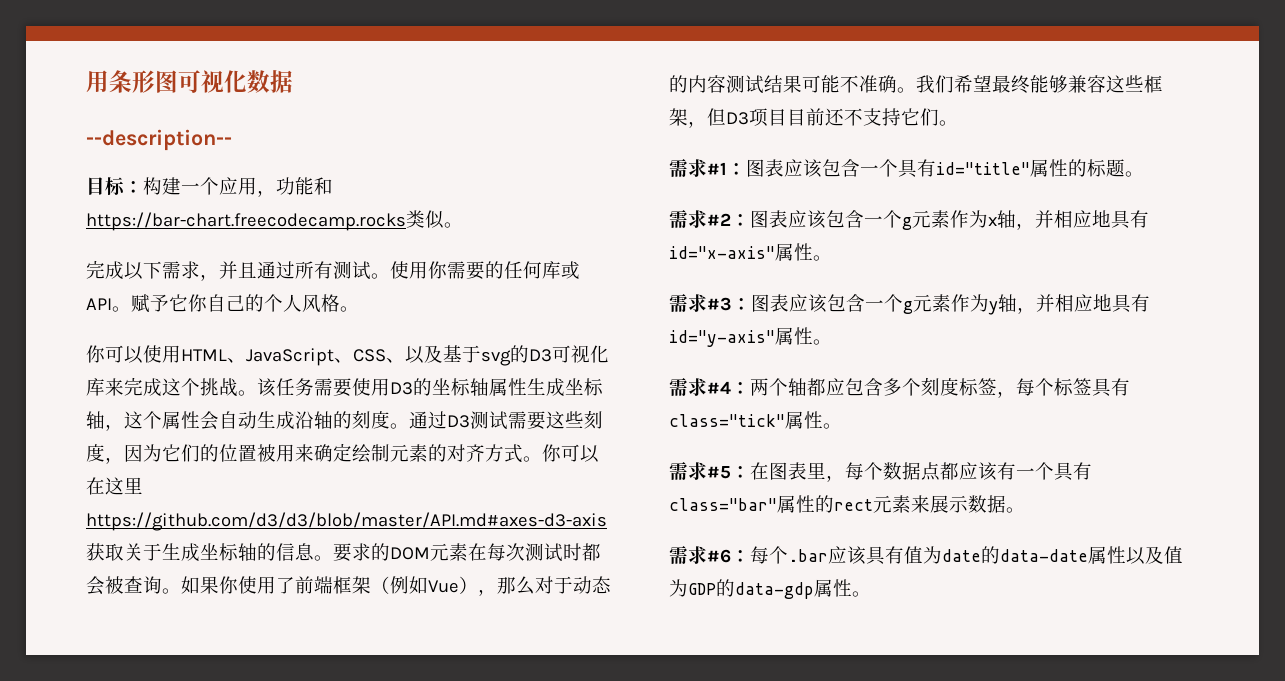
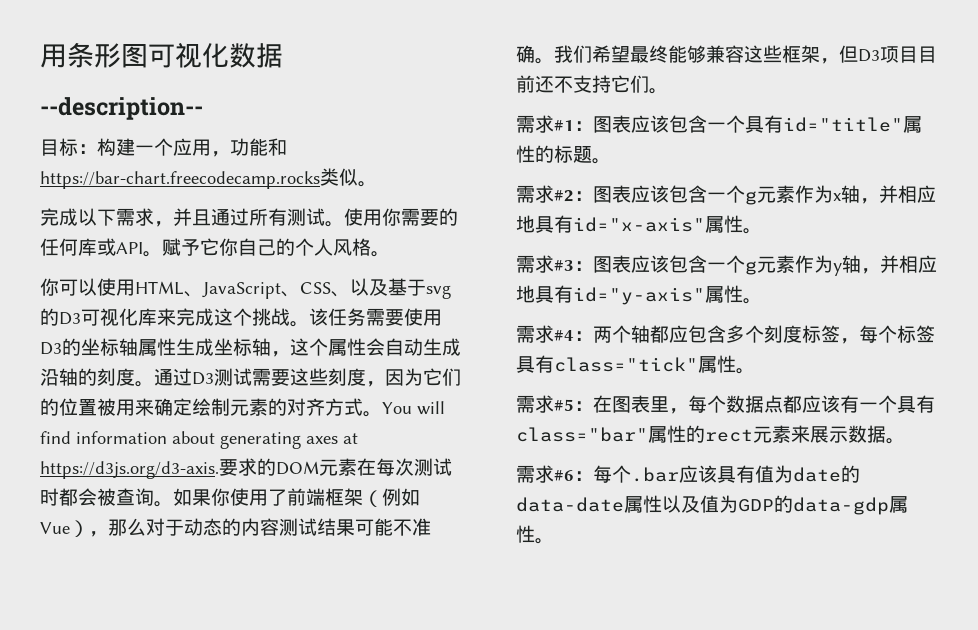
[542,444,599,463] [86,477,143,495] [86,512,607,531] [86,543,333,562] 你可以在这里https://github.com/d3/d3/blob/master/API.md#axes-d3-axis获取关于生成坐标轴的信息。 -> [382,401,445,415] [40,431,358,449] [40,461,219,479] You will find information about generating axes at https://d3js.org/d3-axis.

